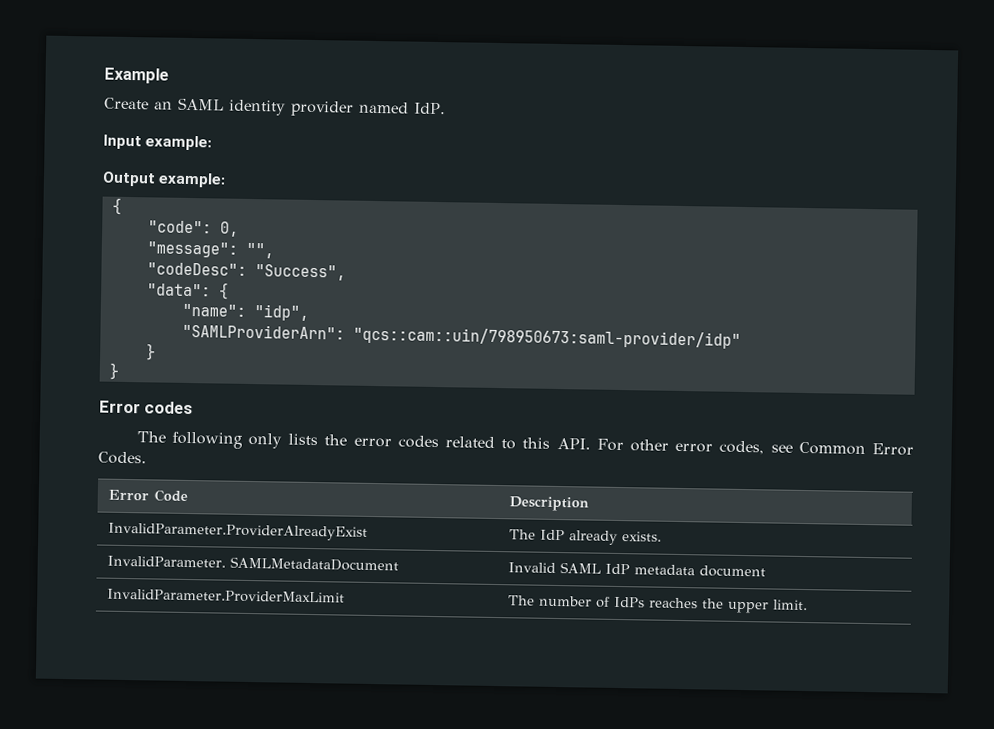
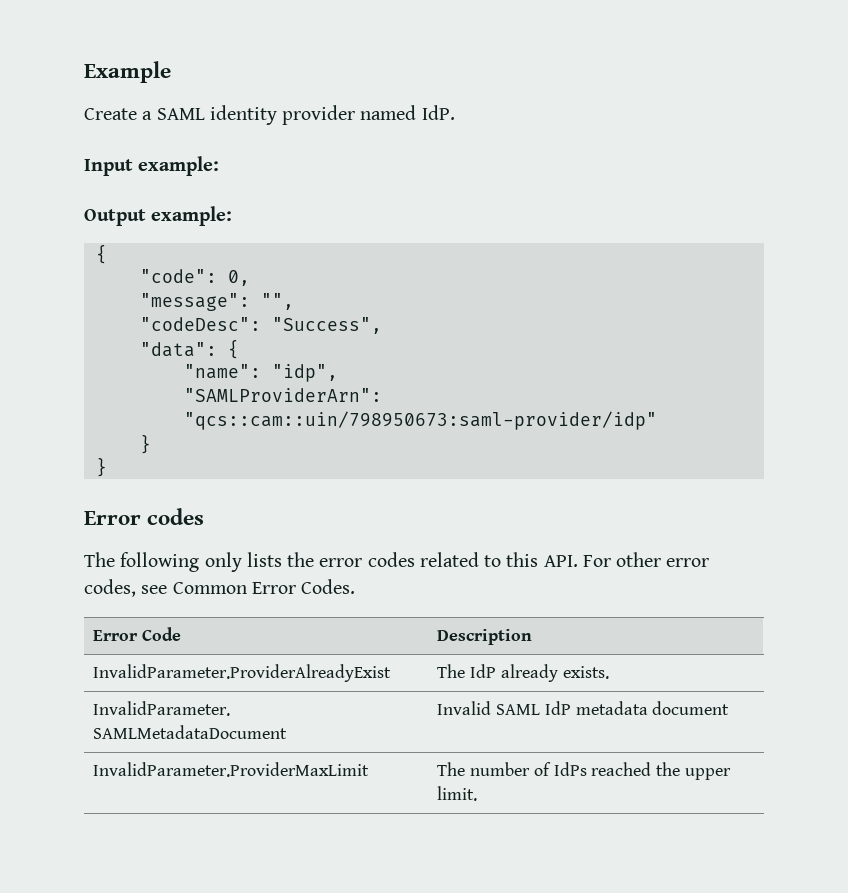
[154,101,173,110] an -> [142,111,153,120] a
[649,597,699,609] reaches -> [591,762,652,776] reached

